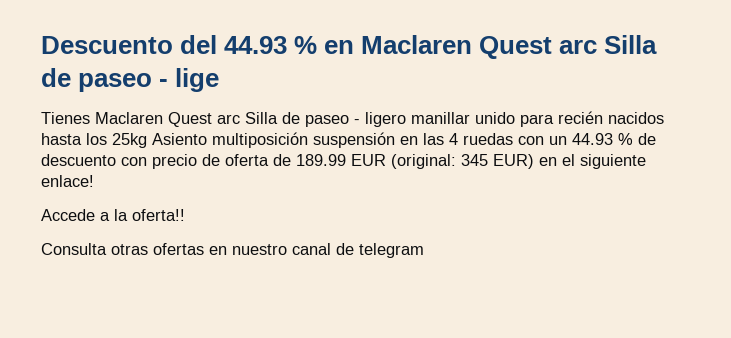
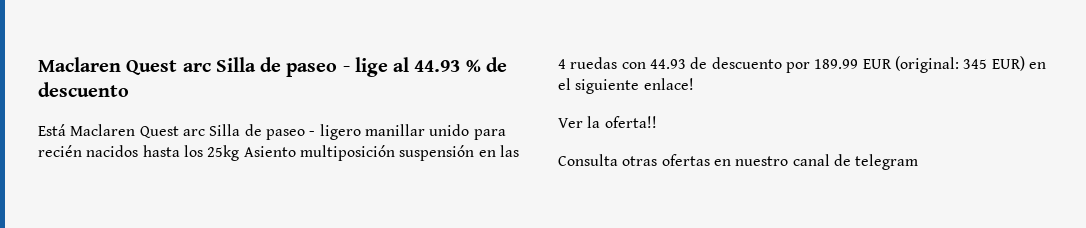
[41,35,355,54] Descuento del 44.93 % en -> (38, 64) none
[41,112,90,124] // Tienes -> [393,57,507,72] [38,82,129,97] [38,124,66,136] al 44.93 % de descuento // Está
[549,133,656,145] [41,154,291,169] un 44.93 % de descuento con precio de oferta de -> [649,57,810,73] 44.93 de descuento por
[41,209,110,221] Accede a -> [558,118,583,128] Ver

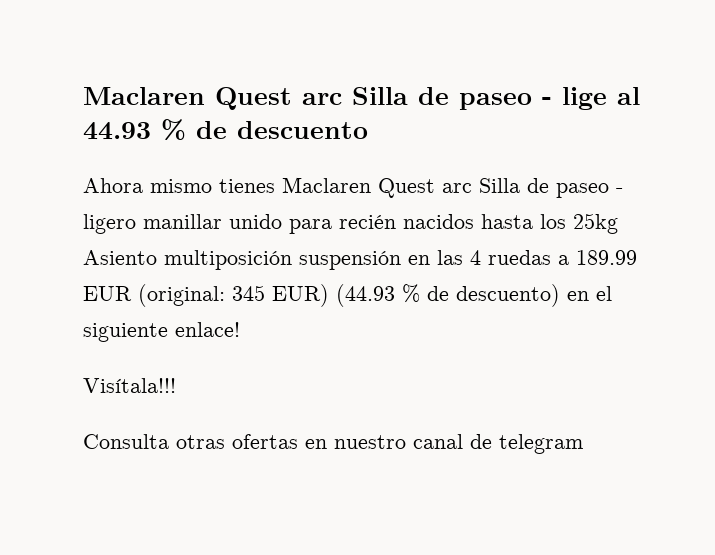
[38,124,66,136] Está -> [83,178,275,193] Ahora mismo tienes
[621,57,810,73] con 44.93 de descuento por -> [558,255,569,265] a
(1025, 63) none -> [336,284,560,307] (44.93 % de descuento)
[558,116,657,128] Ver la oferta!! -> [83,378,176,393] Visítala!!!

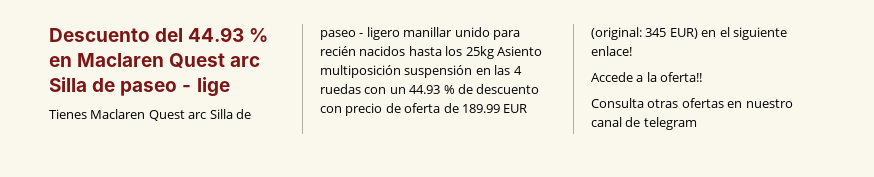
(83, 96) none -> [49,27,269,42] [49,56,72,67] Descuento del 44.93 % en
[617,87,640,105] [83,119,368,141] [83,178,275,193] al 44.93 % de descuento // Ahora mismo tienes -> [49,109,87,119] // Tienes
[558,255,569,265] a -> [364,84,540,94] [320,103,459,116] con un 44.93 % de descuento con precio de oferta de
[336,284,560,307] (44.93 % de descuento) -> (698, 33) none
[83,378,176,393] Visítala!!! -> [591,72,703,82] Accede a la oferta!!

